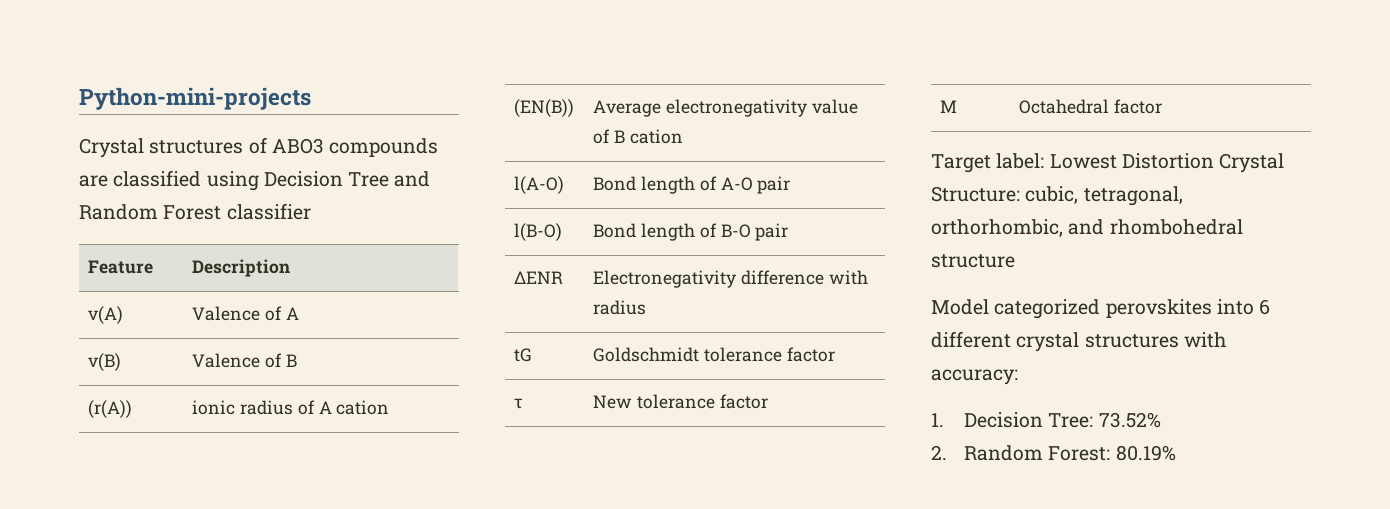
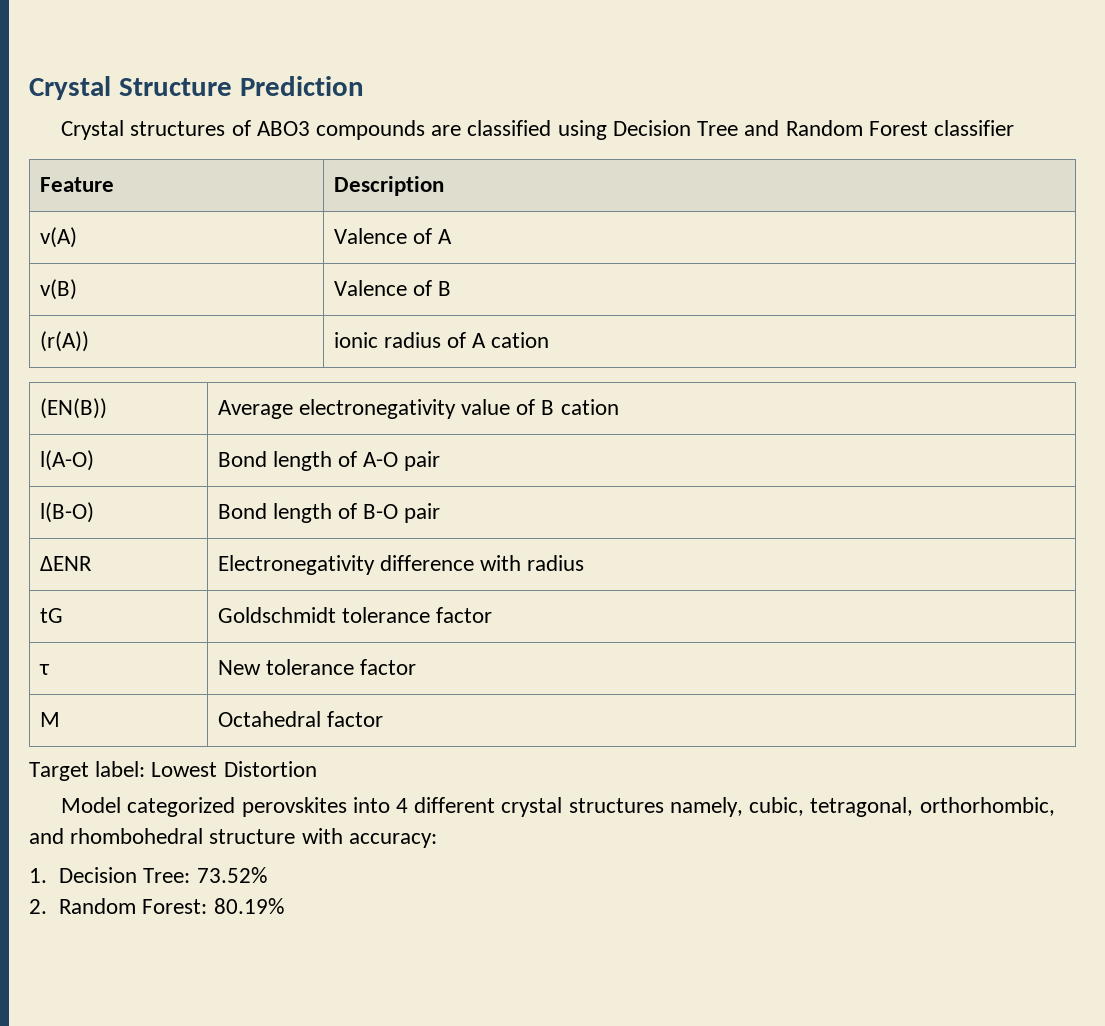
[79,87,311,110] Python-mini-projects -> [29,76,364,100] Crystal Structure Prediction
[1219,153,1285,173] [931,186,1020,202] Crystal Structure: -> [61,797,743,817] // Model categorized perovskites into 4 different crystal structures namely,
[931,299,1271,319] [931,331,1179,352] // Model categorized perovskites into 6 different crystal structures -> (296, 836) none

